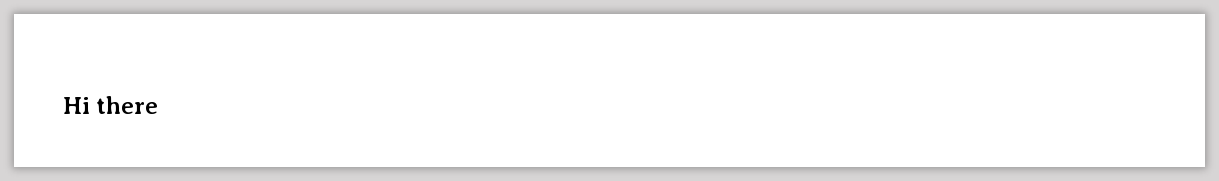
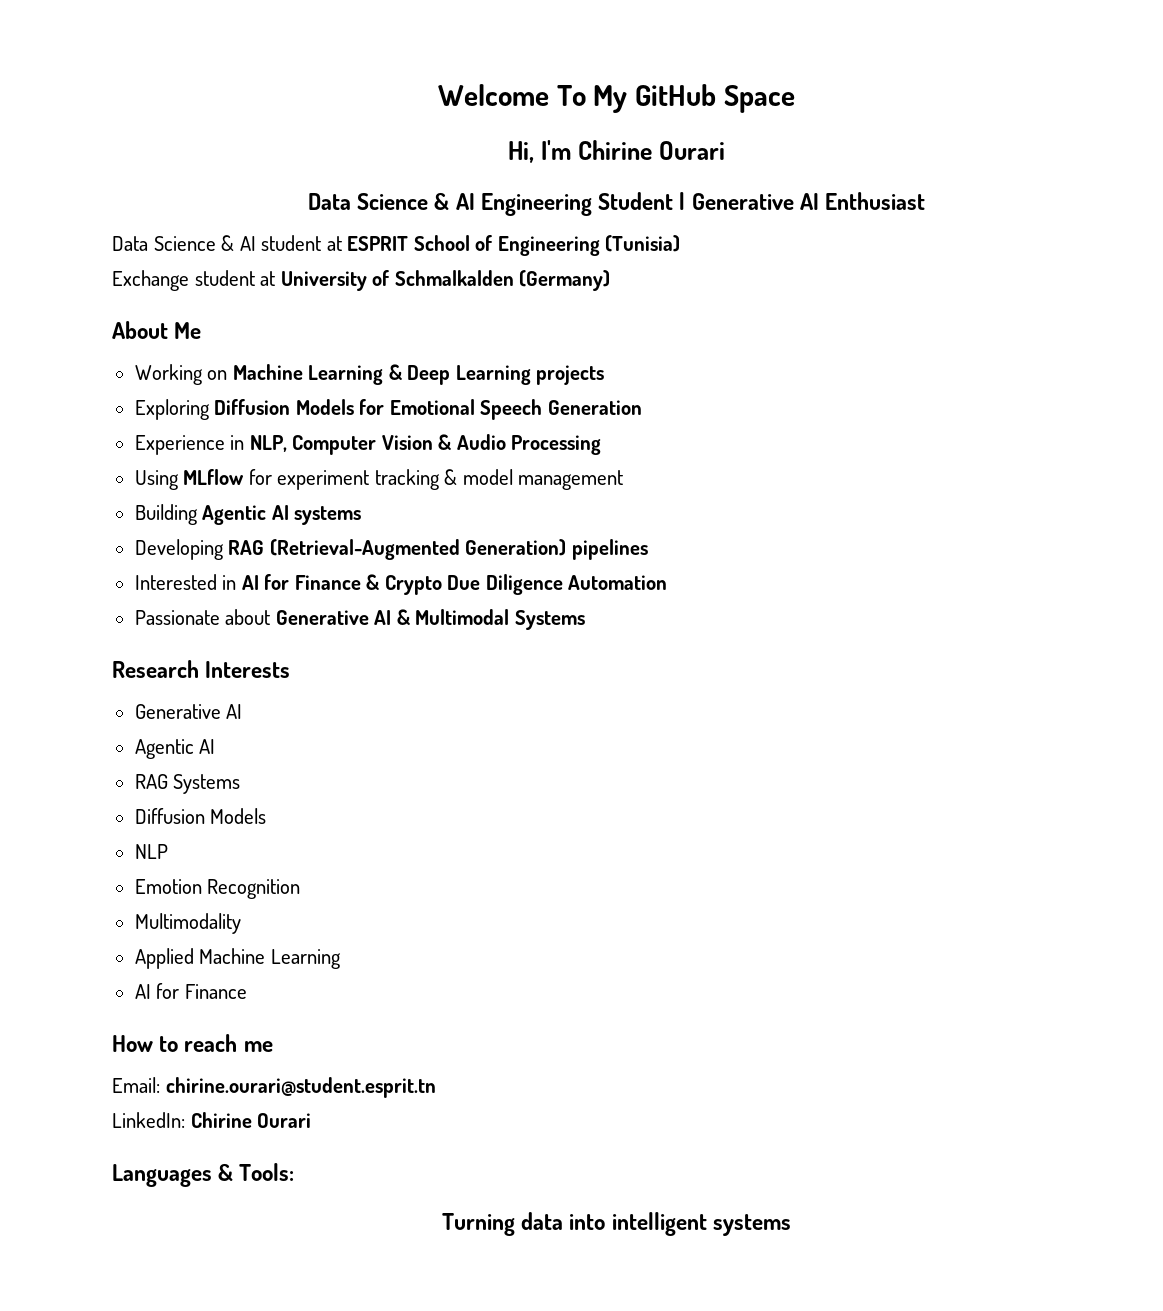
[63,96,159,114] Hi there -> [437,84,796,113] [508,140,725,163] [308,192,925,216] [112,235,681,256] [112,270,611,291] [112,321,202,339] [134,364,605,385] [134,399,642,420] [134,434,602,455] [134,469,624,490] [134,504,362,525] [134,539,648,560] [134,574,668,595] [134,609,585,630] [112,660,291,678] [134,704,243,719] [134,739,216,759] [134,774,241,794] [134,808,267,824] [134,844,168,859] [134,879,301,899] [134,913,241,934] [134,948,341,969] [134,983,247,999] [112,1034,273,1052] [112,1077,436,1098] [112,1112,312,1128] [112,1163,295,1187] [442,1212,791,1236] Welcome To My GitHub Space // Hi, I'm Chirine Ourari // Data Science & AI Engineering Student | Generative AI Enthusiast // Data Science & AI student at ESPRIT School of Engineering (Tunisia) // Exchange student at University of Schmalkalden (Germany) // About Me // Working on Machine Learning & Deep Learning projects // Exploring Diffusion Models for Emotional Speech Generation // Experience in NLP, Computer Vision & Audio Processing // Using MLflow for experiment tracking & model management // Building Agentic AI systems // Developing RAG (Retrieval-Augmented Generation) pipelines // Interested in AI for Finance & Crypto Due Diligence Automation // Passionate about Generative AI & Multimodal Systems // Research Interests // Generative AI // Agentic AI // RAG Systems // Diffusion Models // NLP // Emotion Recognition // Multimodality // Applied Machine Learning // AI for Finance // How to reach me // Email: chirine.ourari@student.esprit.tn // LinkedIn: Chirine Ourari // Languages & Tools: // Turning data into intelligent systems

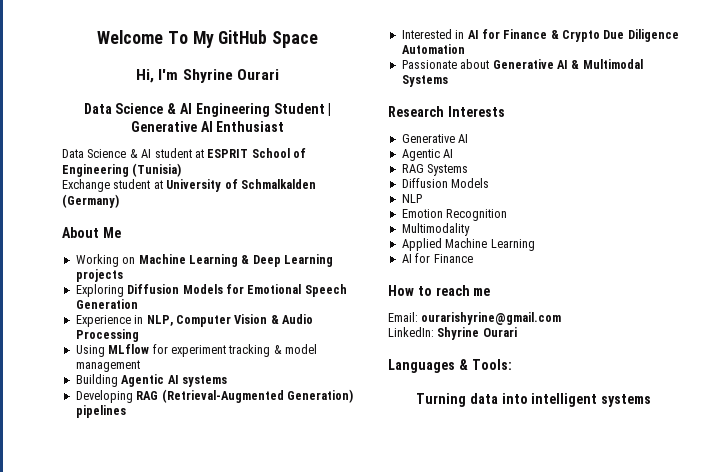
[577,140,652,160] Chirine -> [182,69,233,83] Shyrine
[165,1077,436,1098] chirine.ourari@student.esprit.tn -> [421,312,562,325] ourarishyrine@gmail.com
[190,1112,252,1128] Chirine -> [437,327,480,340] Shyrine

